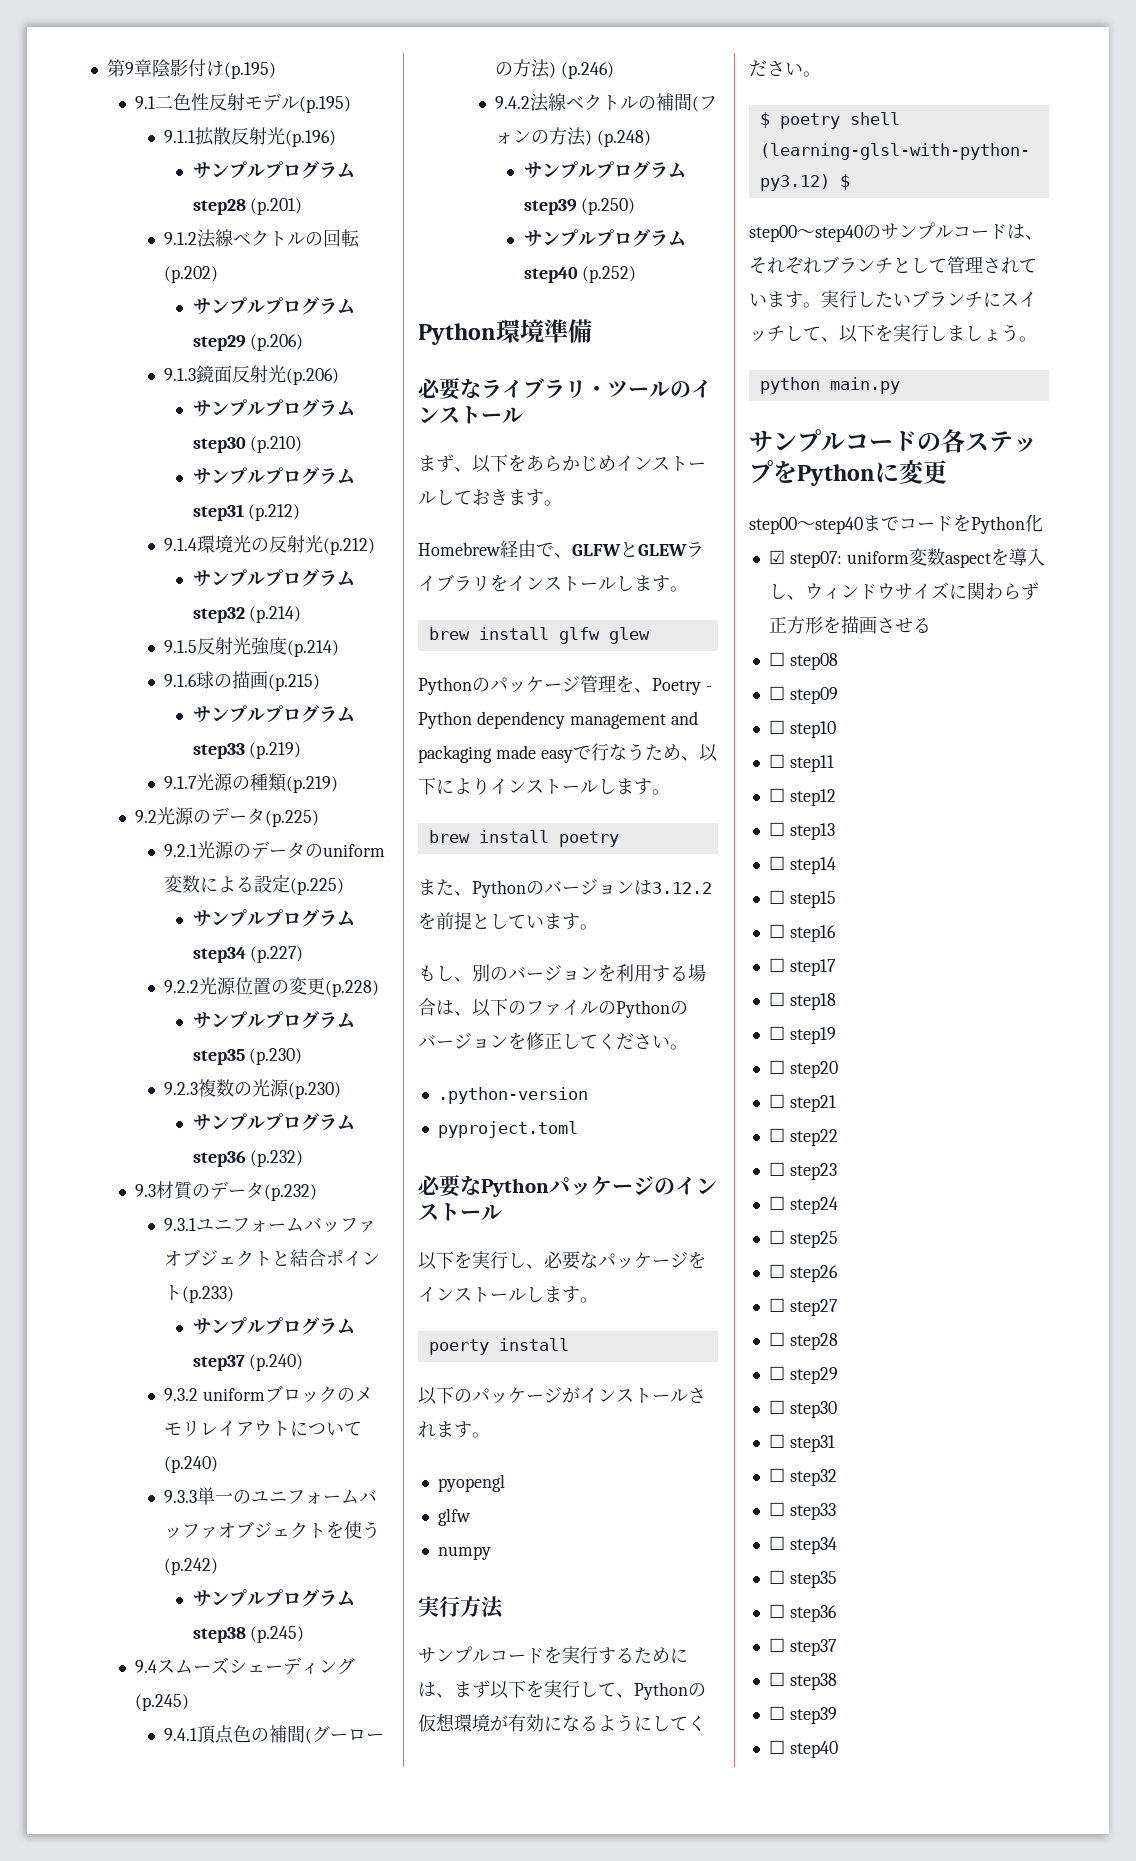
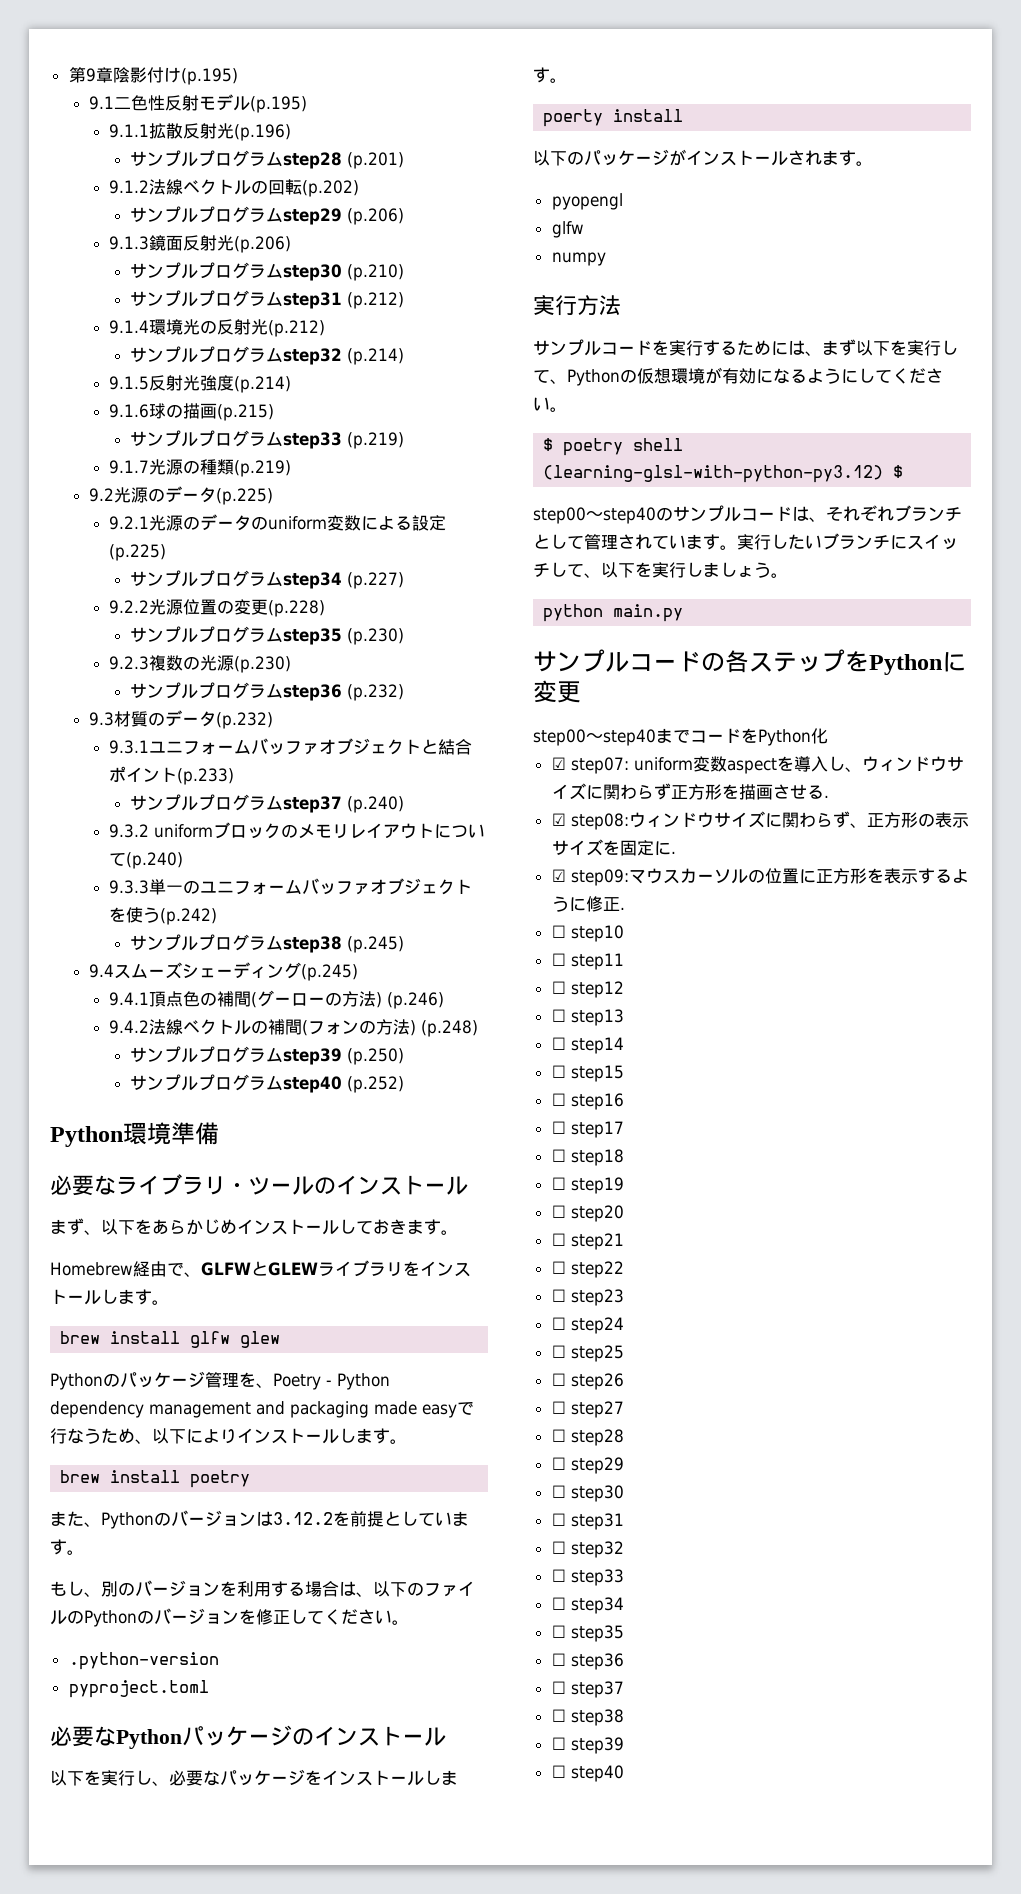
[768,652,838,670] [768,686,838,704] // ☐ step08 // ☐ step09 -> [823,795,829,798] [551,811,969,830] [551,839,676,856] [551,868,969,886] [551,896,625,912] . // ☑ step08:ウィンドウサイズに関わらず、正方形の表示サイズを固定に. // ☑ step09:マウスカーソルの位置に正方形を表示するように修正.

